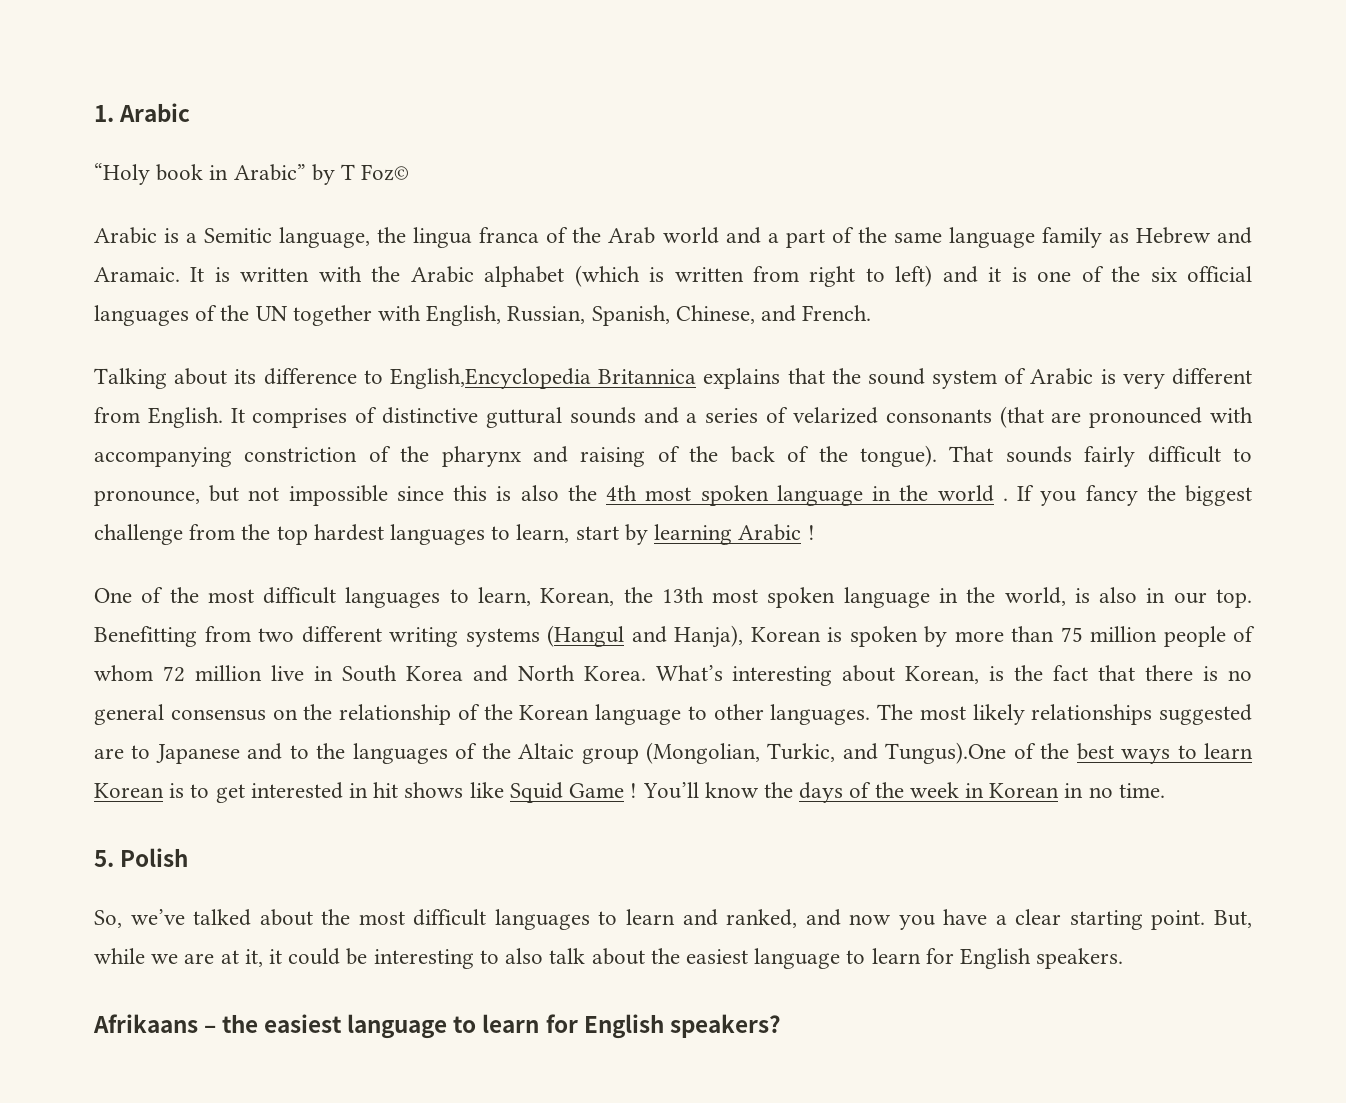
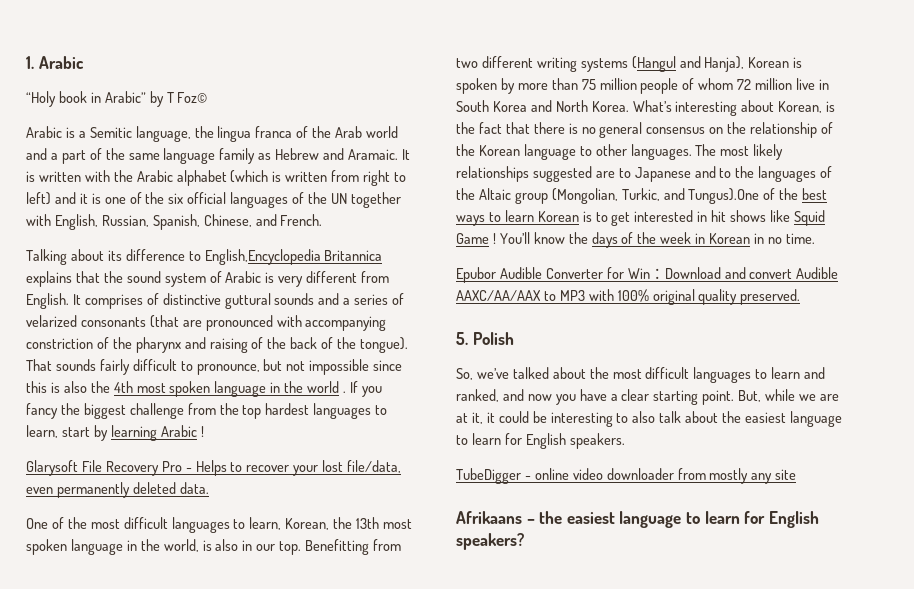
(815, 532) none -> [26,460,402,476] [26,482,209,498] // Glarysoft File Recovery Pro - Helps to recover your lost file/data, even permanently deleted data.
(1165, 790) none -> [456,267,839,283] [456,289,801,305] // Epubor Audible Converter for Win：Download and convert Audible AAXC/AA/AAX to MP3 with 100% original quality preserved.
(1124, 958) none -> [456,468,797,484] // TubeDigger - online video downloader from mostly any site

